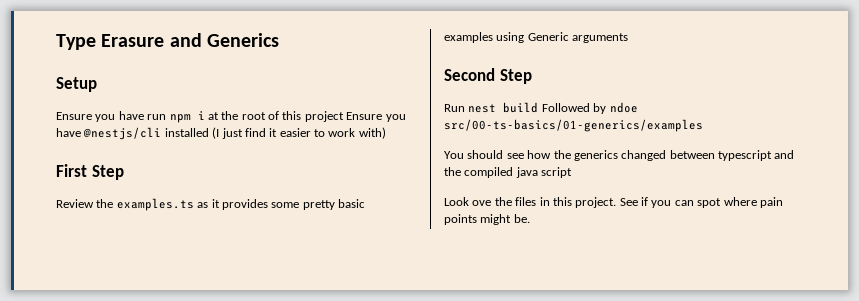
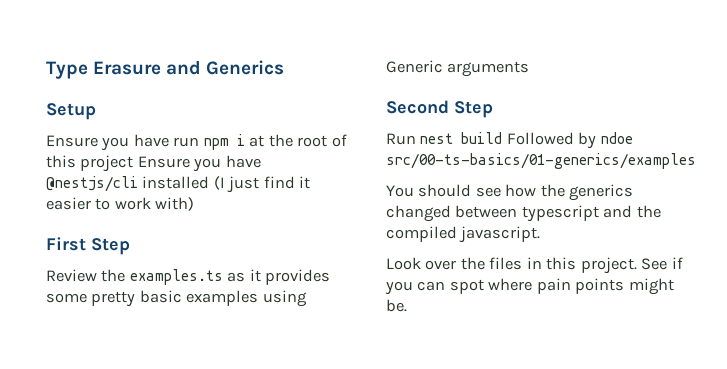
[515,167,573,178] java script -> [459,226,541,243] javascript.
[472,200,492,206] ove -> [425,260,457,270] over

